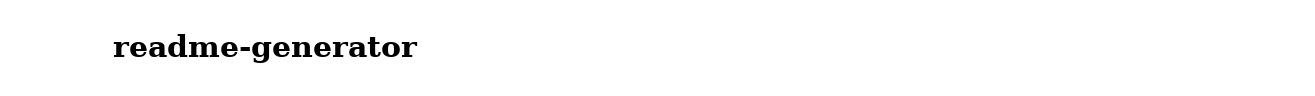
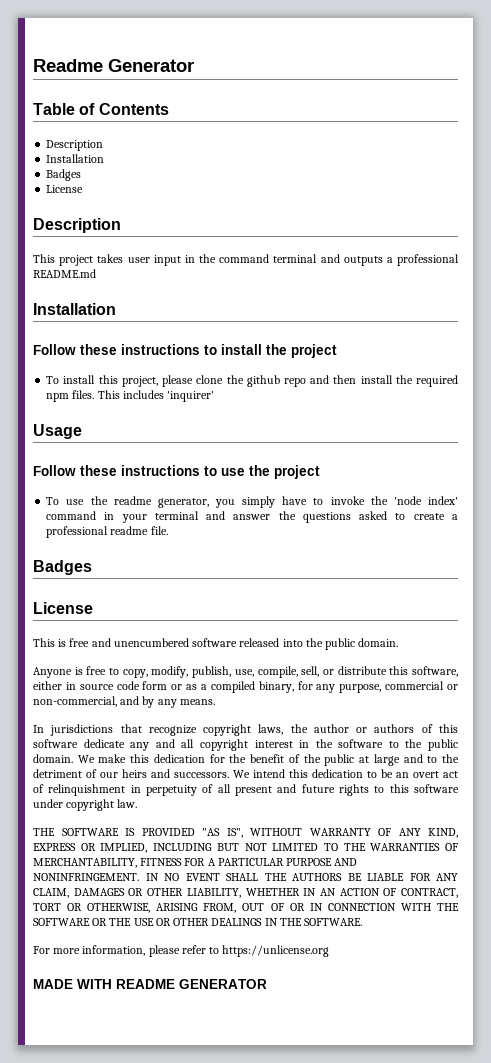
[113,34,418,63] readme-generator -> [33,59,194,72] [33,103,169,115] [46,140,104,151] [46,154,105,163] [46,169,82,181] [46,185,84,193] [33,218,121,233] [33,254,460,266] [33,269,96,278] [33,303,116,315] [33,344,337,358] [46,375,458,387] [46,390,215,402] [33,424,82,439] [33,465,320,479] [46,496,458,508] [46,511,458,523] [46,526,168,538] [33,560,92,575] [33,602,93,614] [33,638,399,650] [33,666,458,678] [33,681,458,693] [33,696,215,708] [33,724,458,736] [33,739,458,751] [33,754,460,766] [33,769,458,778] [33,784,459,796] [33,799,138,811] [33,828,458,838] [33,843,458,853] [33,858,358,868] [33,873,458,881] [33,888,458,898] [33,903,459,913] [33,918,363,926] [33,945,330,957] [33,979,267,989] Readme Generator // Table of Contents // Description // Installation // Badges // License // Description // This project takes user input in the command terminal and outputs a professional README.md // Installation // Follow these instructions to install the project // To install this project, please clone the github repo and then install the required npm files. This includes 'inquirer' // Usage // Follow these instructions to use the project // To use the readme generator, you simply have to invoke the 'node index' command in your terminal and answer the questions asked to create a professional readme file. // Badges // License // This is free and unencumbered software released into the public domain. // Anyone is free to copy, modify, publish, use, compile, sell, or distribute this software, either in source code form or as a compiled binary, for any purpose, commercial or non-commercial, and by any means. // In jurisdictions that recognize copyright laws, the author or authors of this software dedicate any and all copyright interest in the software to the public domain. We make this dedication for the benefit of the public at large and to the detriment of our heirs and successors. We intend this dedication to be an overt act of relinquishment in perpetuity of all present and future rights to this software under copyright law. // THE SOFTWARE IS PROVIDED "AS IS", WITHOUT WARRANTY OF ANY KIND, EXPRESS OR IMPLIED, INCLUDING BUT NOT LIMITED TO THE WARRANTIES OF MERCHANTABILITY, FITNESS FOR A PARTICULAR PURPOSE AND NONINFRINGEMENT. IN NO EVENT SHALL THE AUTHORS BE LIABLE FOR ANY CLAIM, DAMAGES OR OTHER LIABILITY, WHETHER IN AN ACTION OF CONTRACT, TORT OR OTHERWISE, ARISING FROM, OUT OF OR IN CONNECTION WITH THE SOFTWARE OR THE USE OR OTHER DEALINGS IN THE SOFTWARE. // For more information, please refer to https://unlicense.org // MADE WITH README GENERATOR

